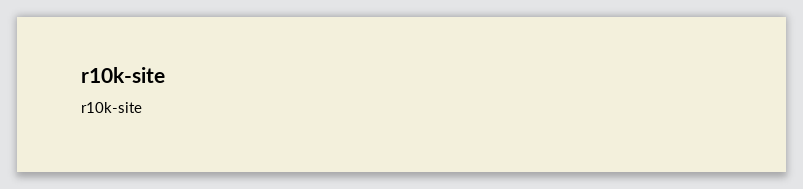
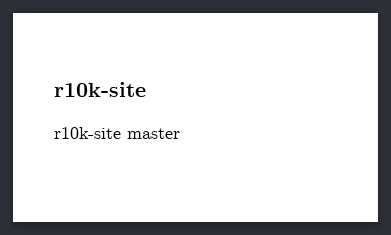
(142, 107) none -> [127,128,180,139] master

